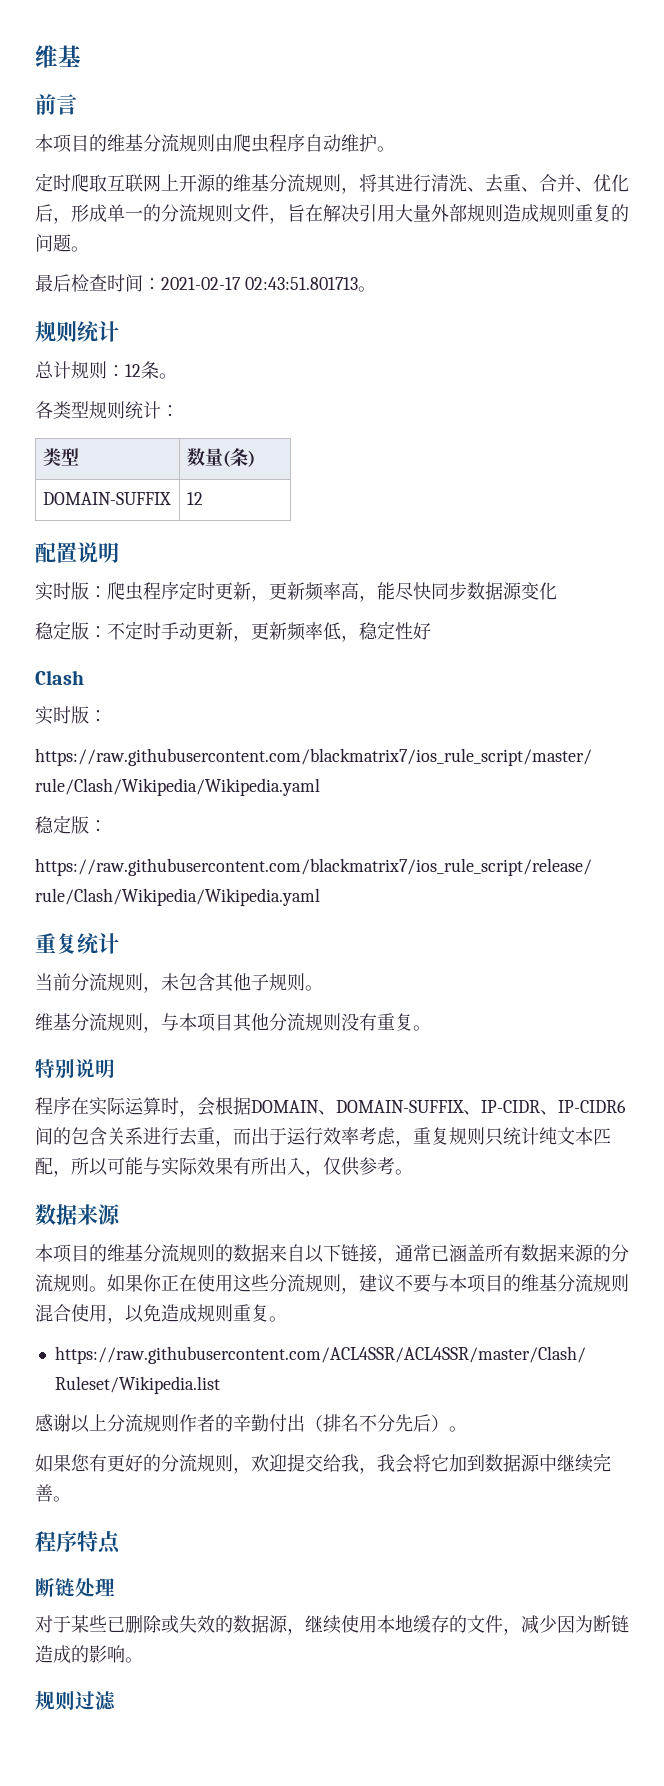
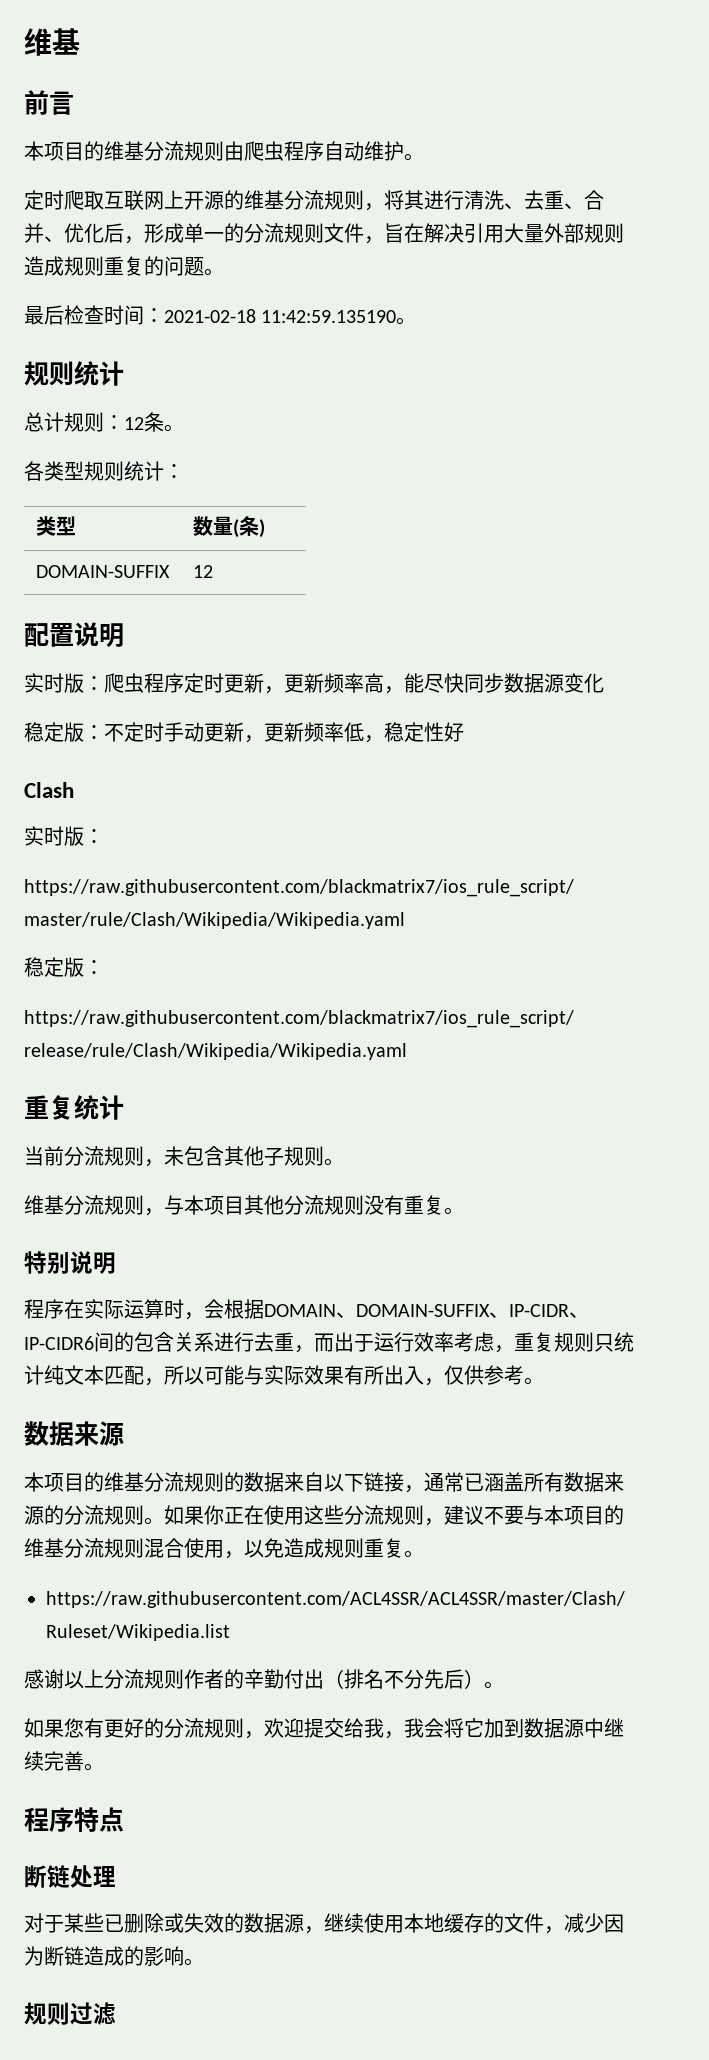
[161,277,358,290] 2021-02-17 02:43:51.801713 -> [164,309,397,323] 2021-02-18 11:42:59.135190

